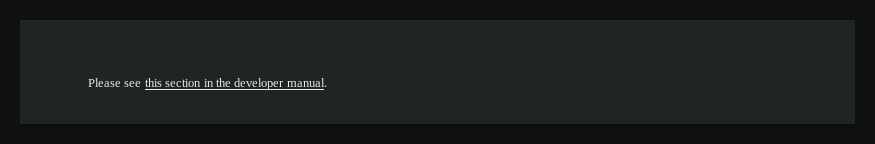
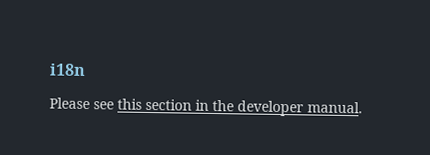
(88, 82) none -> [50,63,86,77] i18n //

